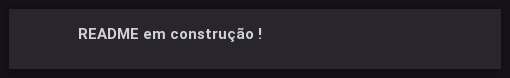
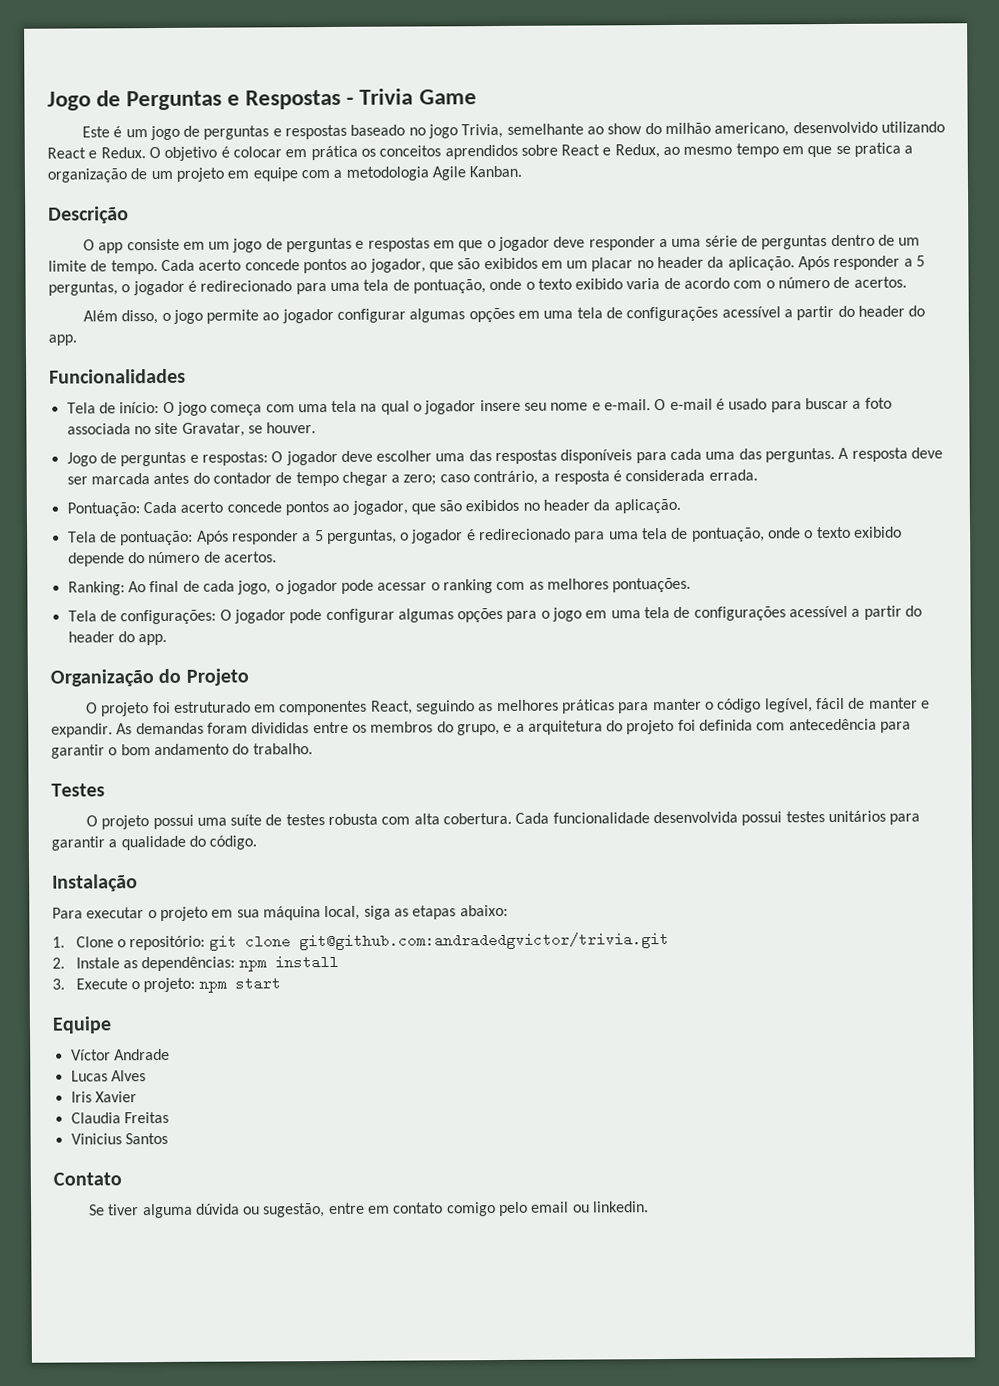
[78,27,263,42] README em construção ! -> [47,88,477,111] [81,121,945,141] [47,142,914,161] [47,165,523,183] [48,206,129,224] [82,234,921,254] [48,255,926,275] [48,276,907,296] [82,305,926,325] [48,334,77,346] [49,368,186,384] [66,397,892,416] [66,422,317,437] [66,447,944,467] [66,469,758,487] [66,498,681,517] [67,526,903,546] [67,551,277,567] [67,577,692,596] [67,605,923,625] [67,631,168,646] [50,668,249,687] [85,697,930,717] [51,718,912,738] [51,743,313,759] [51,783,105,797] [85,810,921,830] [51,835,258,851] [52,874,138,892] [52,904,508,922] [52,932,669,951] [52,954,339,972] [52,976,281,993] [52,1016,112,1034] [70,1048,170,1061] [70,1070,146,1082] [70,1091,137,1103] [70,1111,169,1124] [70,1132,168,1145] [53,1172,122,1186] [88,1201,650,1219] Jogo de Perguntas e Respostas - Trivia Game // Este é um jogo de perguntas e respostas baseado no jogo Trivia, semelhante ao show do milhão americano, desenvolvido utilizando React e Redux. O objetivo é colocar em prática os conceitos aprendidos sobre React e Redux, ao mesmo tempo em que se pratica a organização de um projeto em equipe com a metodologia Agile Kanban. // Descrição // O app consiste em um jogo de perguntas e respostas em que o jogador deve responder a uma série de perguntas dentro de um limite de tempo. Cada acerto concede pontos ao jogador, que são exibidos em um placar no header da aplicação. Após responder a 5 perguntas, o jogador é redirecionado para uma tela de pontuação, onde o texto exibido varia de acordo com o número de acertos. // Além disso, o jogo permite ao jogador configurar algumas opções em uma tela de configurações acessível a partir do header do app. // Funcionalidades // Tela de início: O jogo começa com uma tela na qual o jogador insere seu nome e e-mail. O e-mail é usado para buscar a foto associada no site Gravatar, se houver. // Jogo de perguntas e respostas: O jogador deve escolher uma das respostas disponíveis para cada uma das perguntas. A resposta deve ser marcada antes do contador de tempo chegar a zero; caso contrário, a resposta é considerada errada. // Pontuação: Cada acerto concede pontos ao jogador, que são exibidos no header da aplicação. // Tela de pontuação: Após responder a 5 perguntas, o jogador é redirecionado para uma tela de pontuação, onde o texto exibido depende do número de acertos. // Ranking: Ao final de cada jogo, o jogador pode acessar o ranking com as melhores pontuações. // Tela de configurações: O jogador pode configurar algumas opções para o jogo em uma tela de configurações acessível a partir do header do app. // Organização do Projeto // O projeto foi estruturado em componentes React, seguindo as melhores práticas para manter o código legível, fácil de manter e expandir. As demandas foram divididas entre os membros do grupo, e a arquitetura do projeto foi definida com antecedência para garantir o bom andamento do trabalho. // Testes // O projeto possui uma suíte de testes robusta com alta cobertura. Cada funcionalidade desenvolvida possui testes unitários para garantir a qualidade do código. // Instalação // Para executar o projeto em sua máquina local, siga as etapas abaixo: // 1. Clone o repositório: git clone git@github.com:andradedgvictor/trivia.git // 2. Instale as dependências: npm install // 3. Execute o projeto: npm start // Equipe // Víctor Andrade // Lucas Alves // Iris Xavier // Claudia Freitas // Vinicius Santos // Contato // Se tiver alguma dúvida ou sugestão, entre em contato comigo pelo email ou linkedin.

